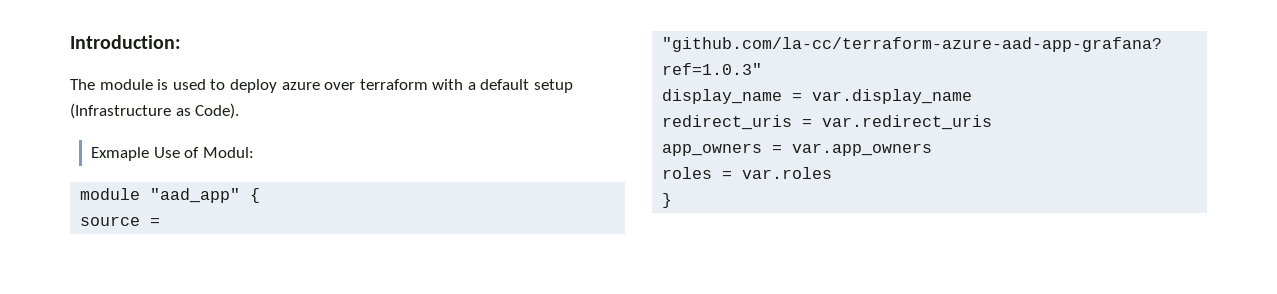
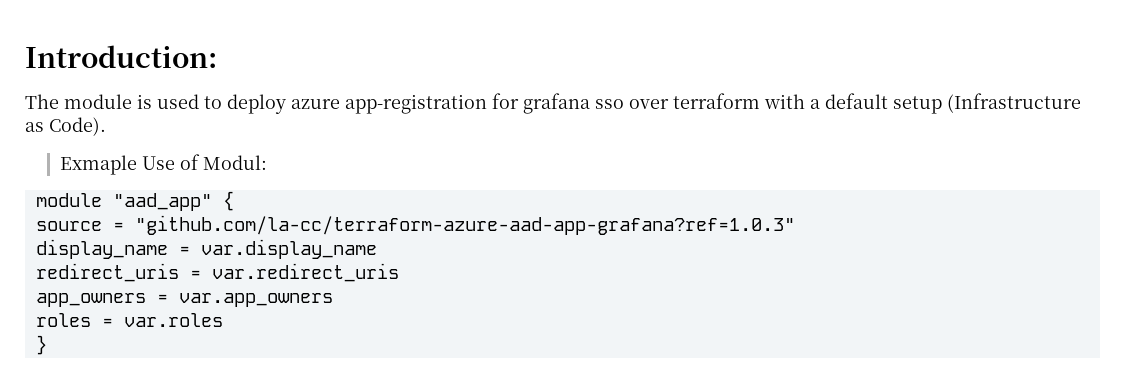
(320, 86) none -> [345,93,624,114] app-registration for grafana sso

